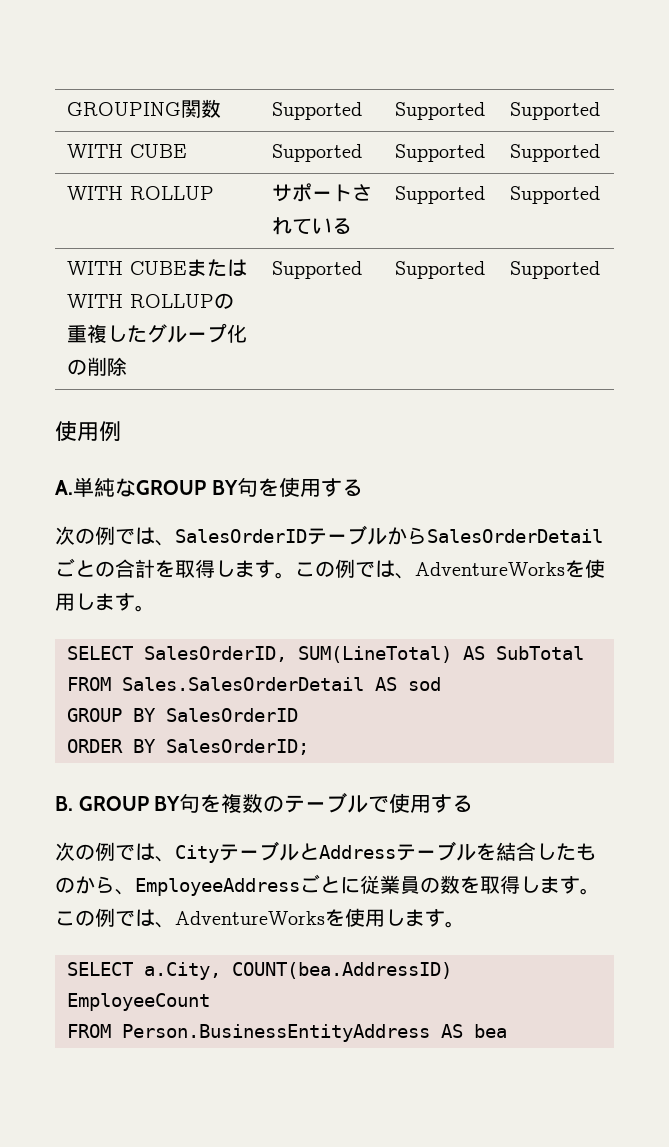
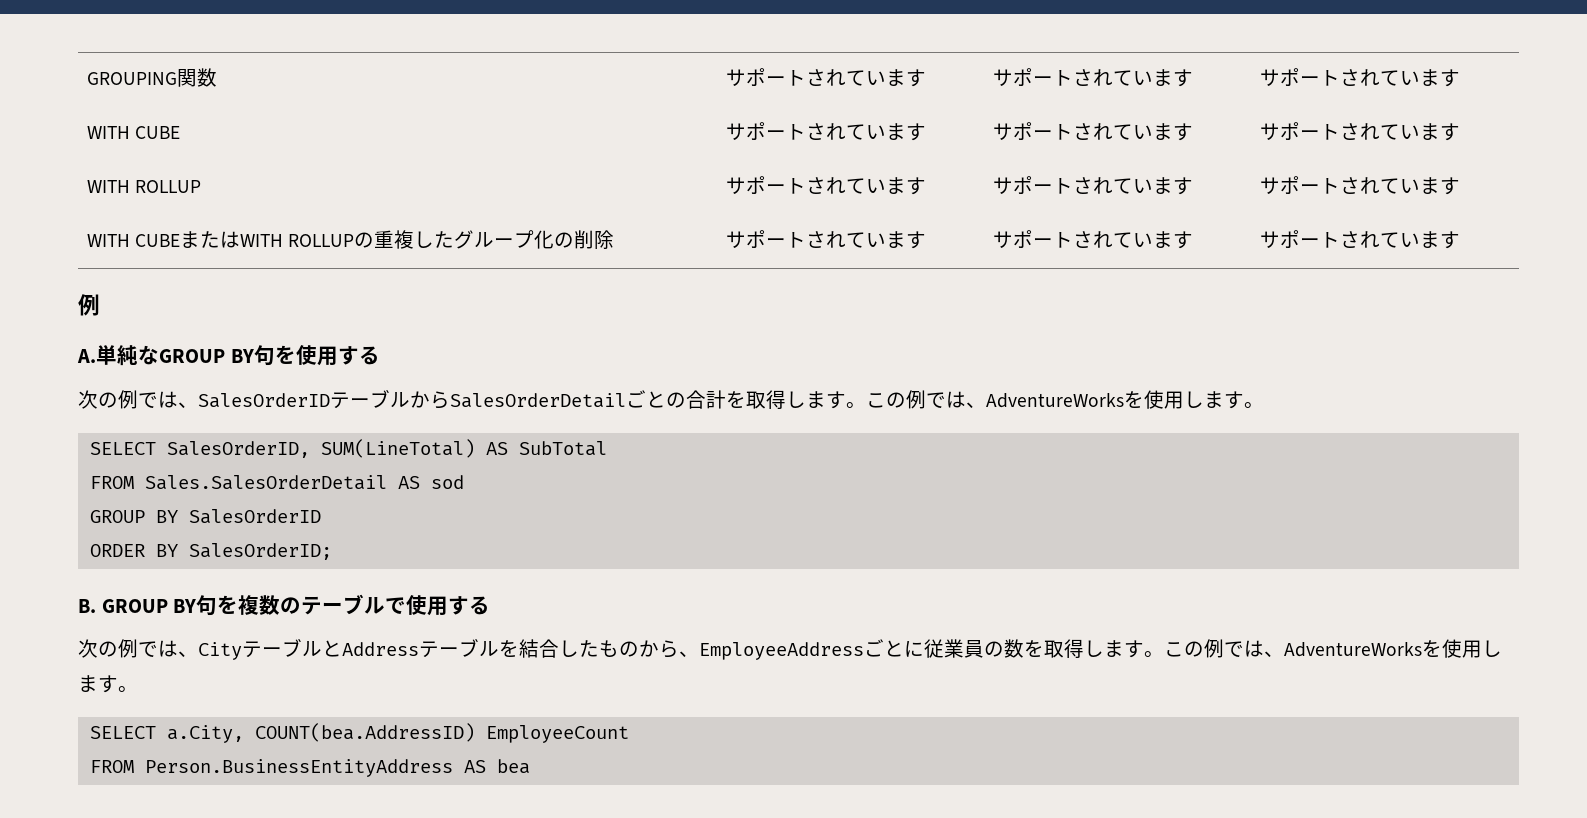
[271,102,362,120] [394,102,485,120] [509,102,600,120] [66,144,187,158] [271,144,362,162] [394,144,485,162] [509,144,600,162] Supported | Supported | Supported // WITH CUBE | Supported | Supported | Supported -> [725,68,926,87] [992,68,1193,87] [1259,68,1460,87] [86,126,180,139] [725,122,926,141] [992,122,1193,141] [1259,122,1460,141] サポートされています | サポートされています | サポートされています // WITH CUBE | サポートされています | サポートされています | サポートされています
[331,218,352,234] [394,186,485,204] [509,186,600,204] る | Supported | Supported -> [885,177,926,195] [992,176,1193,195] [1259,176,1460,195] ます | サポートされています | サポートされています
[271,261,362,279] [394,261,485,279] [509,261,600,279] [55,421,99,441] Supported | Supported | Supported // 使用 -> [725,230,926,249] [992,230,1193,249] [1259,230,1460,249] サポートされています | サポートされています | サポートされています //

